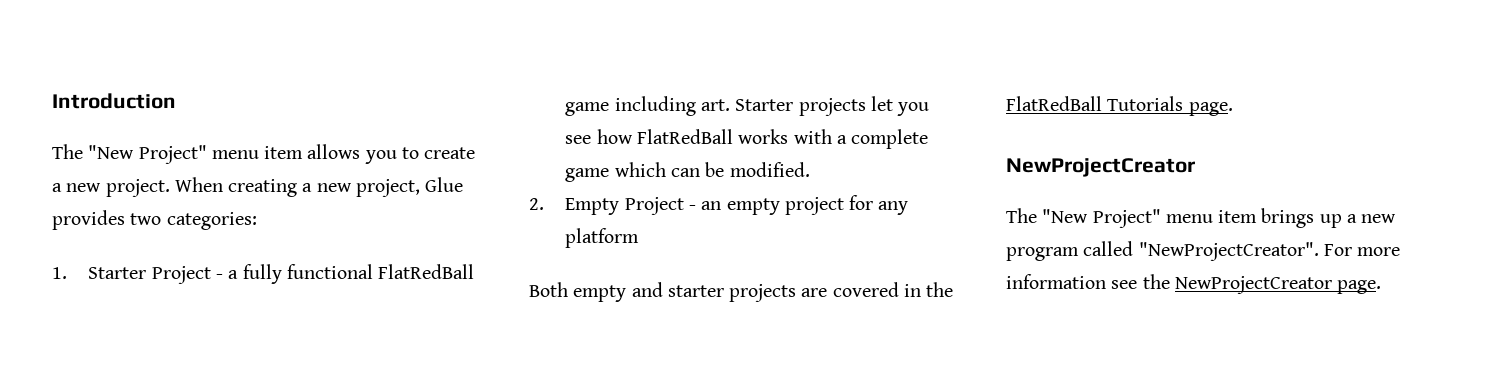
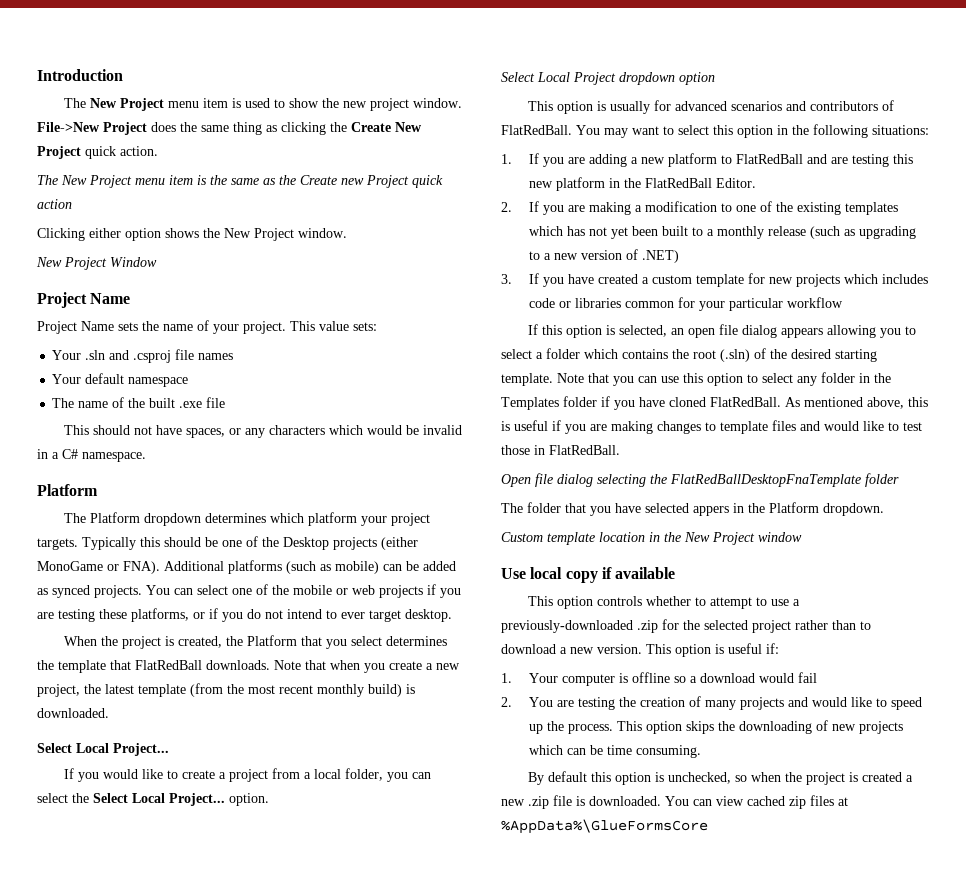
[88,144,476,164] [52,177,464,197] [52,210,257,230] [52,264,475,284] [565,96,930,116] [565,129,929,149] [565,162,810,182] [529,195,909,215] [565,228,640,248] [529,282,954,302] [1006,96,1233,116] [1006,158,1195,177] [1006,208,1397,228] [1006,241,1401,261] [1006,274,1382,294] "New Project" menu item allows you to create a new project. When creating a new project, Glue provides two categories: // 1. Starter Project - a fully functional FlatRedBall game including art. Starter projects let you see how FlatRedBall works with a complete game which can be modified. // 2. Empty Project - an empty project for any platform // Both empty and starter projects are covered in the FlatRedBall Tutorials page. // NewProjectCreator // The "New Project" menu item brings up a new program called "NewProjectCreator". For more information see the NewProjectCreator page. -> [90,98,463,111] [37,122,422,135] [37,146,158,159] [37,175,443,188] [37,199,72,209] [37,228,347,241] [36,257,157,270] [37,292,131,308] [37,320,377,334] [52,349,234,363] [52,373,189,387] [52,397,226,408] [64,425,463,438] [37,449,146,462] [37,484,98,496] [64,512,431,526] [37,536,418,550] [37,560,456,574] [37,584,461,598] [37,608,452,622] [64,635,448,649] [37,660,460,673] [37,683,415,697] [37,708,109,718] [37,743,169,756] [64,768,432,782] [37,793,269,806] [501,72,715,85] [528,100,895,114] [501,124,929,138] [501,153,913,167] [528,177,756,191] [501,201,898,215] [528,226,916,239] [528,249,679,263] [501,273,928,287] [528,297,843,311] [528,324,917,338] [501,348,877,362] [501,372,891,386] [501,396,928,410] [501,420,922,434] [501,445,620,455] [501,473,899,487] [501,502,884,516] [501,532,802,545] [501,567,676,583] [528,596,801,609] [501,619,871,633] [501,643,779,657] [501,672,817,686] [501,696,922,710] [528,720,903,734] [528,745,701,758] [528,771,914,785] [501,795,848,809] [501,819,708,834] New Project menu item is used to show the new project window. File->New Project does the same thing as clicking the Create New Project quick action. // The New Project menu item is the same as the Create new Project quick action // Clicking either option shows the New Project window. // New Project Window // Project Name // Project Name sets the name of your project. This value sets: // Your .sln and .csproj file names // Your default namespace // The name of the built .exe file // This should not have spaces, or any characters which would be invalid in a C# namespace. // Platform // The Platform dropdown determines which platform your project targets. Typically this should be one of the Desktop projects (either MonoGame or FNA). Additional platforms (such as mobile) can be added as synced projects. You can select one of the mobile or web projects if you are testing these platforms, or if you do not intend to ever target desktop. // When the project is created, the Platform that you select determines the template that FlatRedBall downloads. Note that when you create a new project, the latest template (from the most recent monthly build) is downloaded. // Select Local Project... // If you would like to create a project from a local folder, you can select the Select Local Project... option. // Select Local Project dropdown option // This option is usually for advanced scenarios and contributors of FlatRedBall. You may want to select this option in the following situations: // 1. If you are adding a new platform to FlatRedBall and are testing this new platform in the FlatRedBall Editor. // 2. If you are making a modification to one of the existing templates which has not yet been built to a monthly release (such as upgrading to a new version of .NET) // 3. If you have created a custom template for new projects which includes code or libraries common for your particular workflow // If this option is selected, an open file dialog appears allowing you to select a folder which contains the root (.sln) of the desired starting template. Note that you can use this option to select any folder in the Templates folder if you have cloned FlatRedBall. As mentioned above, this is useful if you are making changes to template files and would like to test those in FlatRedBall. // Open file dialog selecting the FlatRedBallDesktopFnaTemplate folder // The folder that you have selected appers in the Platform dropdown. // Custom template location in the New Project window // Use local copy if available // This option controls whether to attempt to use a previously-downloaded .zip for the selected project rather than to download a new version. This option is useful if: // 1. Your computer is offline so a download would fail // 2. You are testing the creation of many projects and would like to speed up the process. This option skips the downloading of new projects which can be time consuming. // By default this option is unchecked, so when the project is created a new .zip file is downloaded. You can view cached zip files at %AppData%\GlueFormsCore

